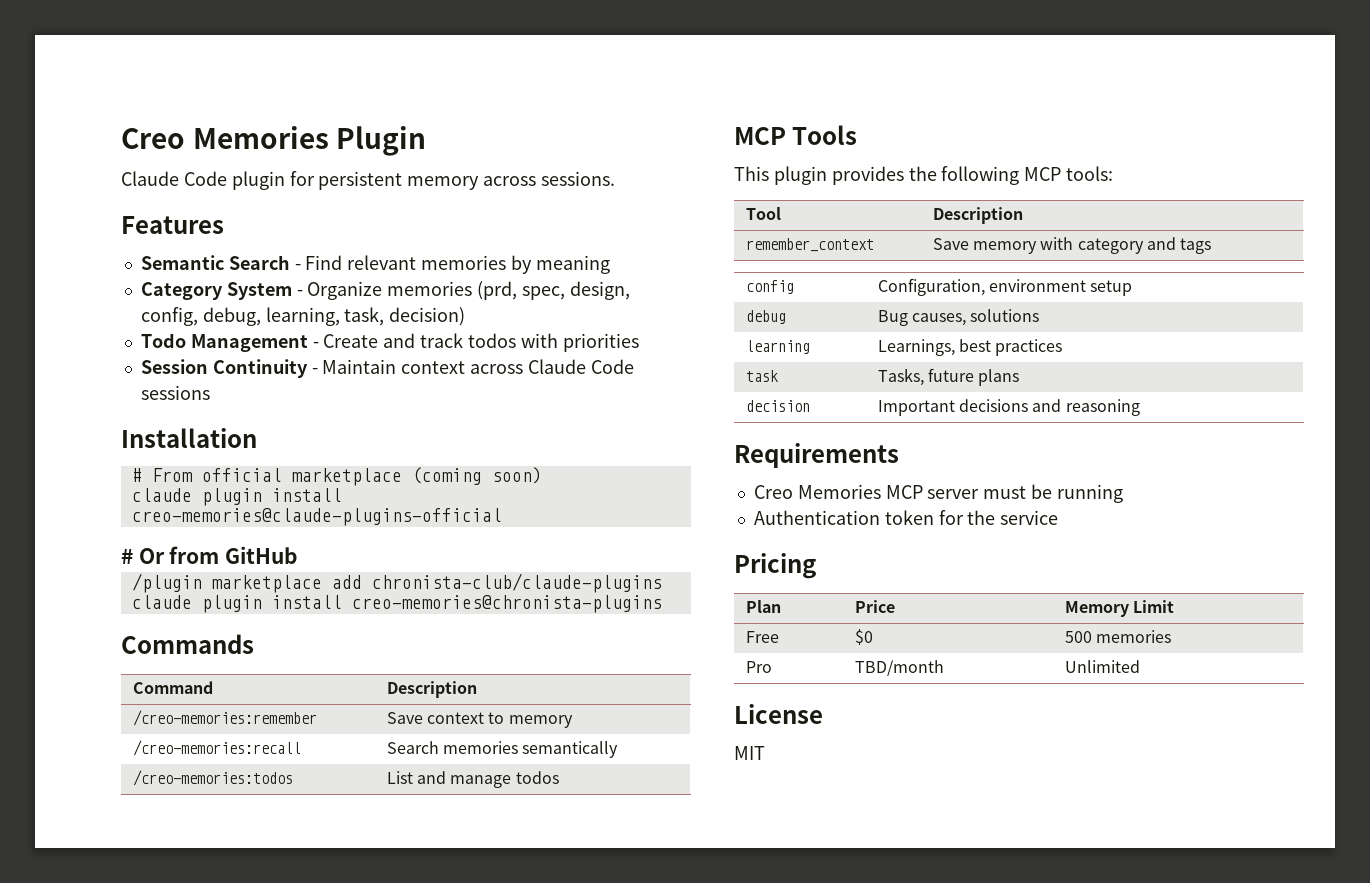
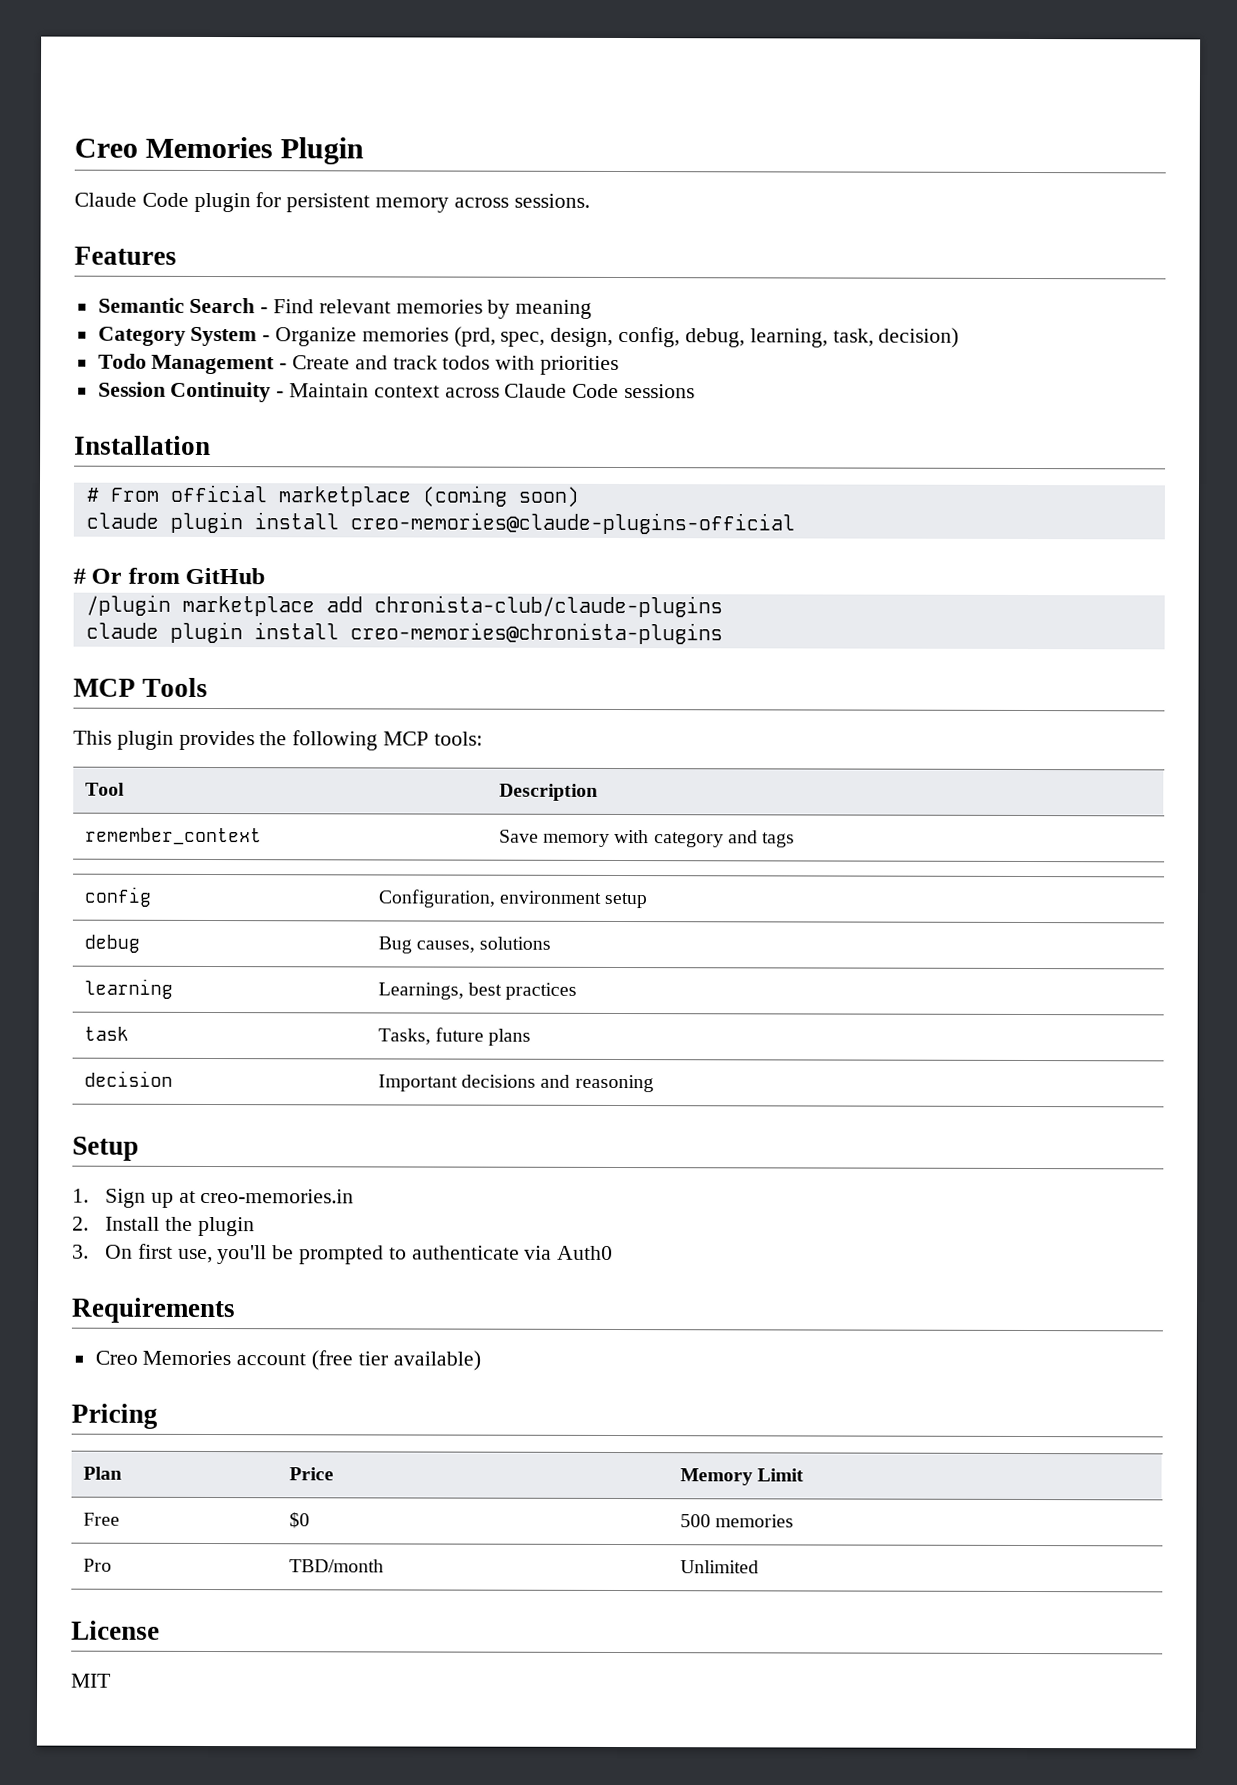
[121,634,254,654] [132,681,213,694] [386,681,477,698] [132,710,317,726] [386,712,573,728] [132,740,301,756] [386,741,619,758] [132,770,293,786] [386,771,559,788] // Commands // Command | Description // /creo-memories:remember | Save context to memory // /creo-memories:recall | Search memories semantically // /creo-memories:todos | List and manage todos -> (723, 633) none
[734,443,899,468] [753,484,1123,503] [753,510,1059,525] Requirements // Creo Memories MCP server must be running // Authentication token for the service -> [72,1136,139,1161] [72,1188,355,1208] [72,1216,255,1237] [72,1243,614,1265] [71,1297,236,1324] [94,1350,481,1371] Setup // 1. Sign up at creo-memories.in // 2. Install the plugin // 3. On first use, you'll be prompted to authenticate via Auth0 // Requirements // Creo Memories account (free tier available)

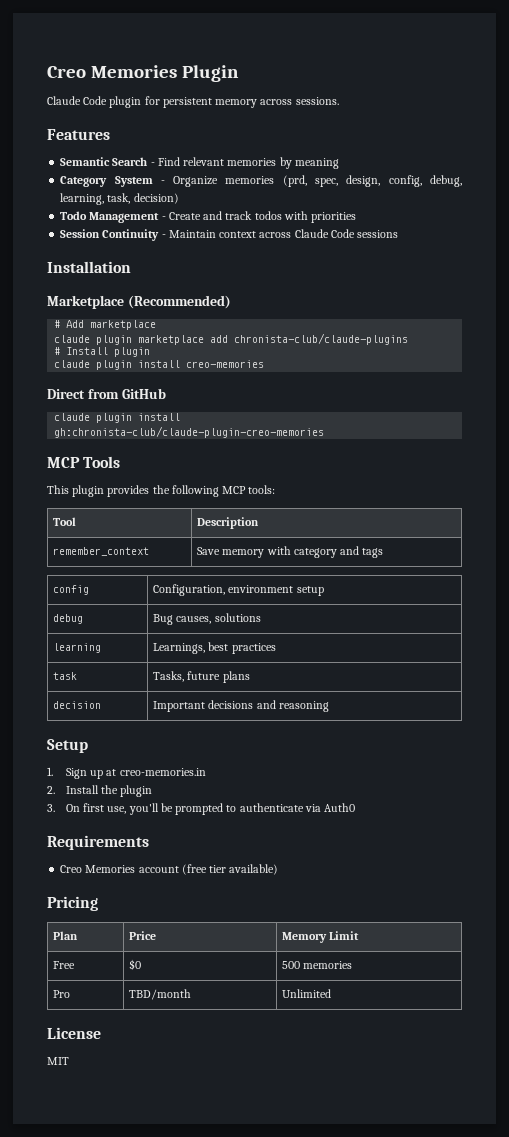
[85,484,579,507] [85,511,795,535] [73,568,123,584] // # From official marketplace (coming soon) // claude plugin install creo-memories@claude-plugins-official // # Or -> [47,295,231,309] [54,320,157,330] [54,333,409,345] [54,347,151,357] [54,360,265,370] [47,389,85,399] // Marketplace (Recommended) // # Add marketplace // claude plugin marketplace add chronista-club/claude-plugins // # Install plugin // claude plugin install creo-memories // Direct
[85,594,723,618] [85,621,723,645] // /plugin marketplace add chronista-club/claude-plugins // claude plugin install creo-memories@chronista-plugins -> [54,413,181,423] [54,426,325,438] // claude plugin install gh:chronista-club/claude-plugin-creo-memories

